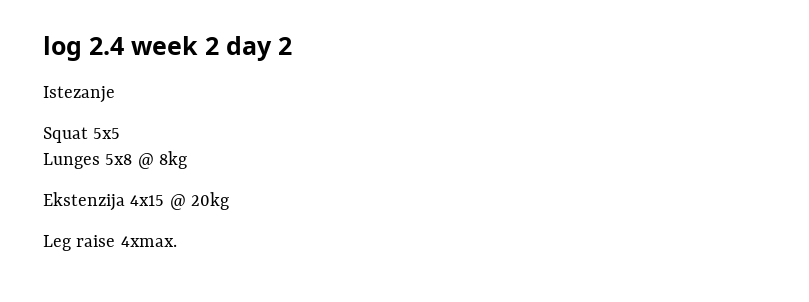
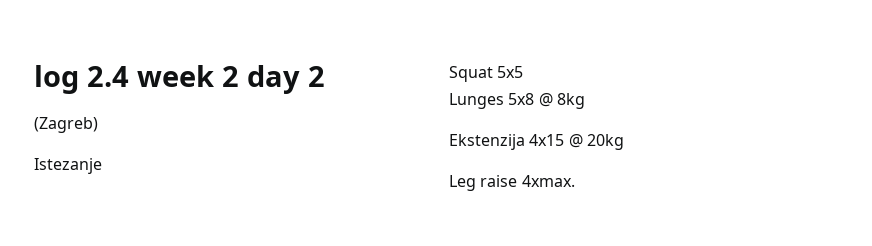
(292, 46) none -> [34,117,98,133] // (Zagreb)

